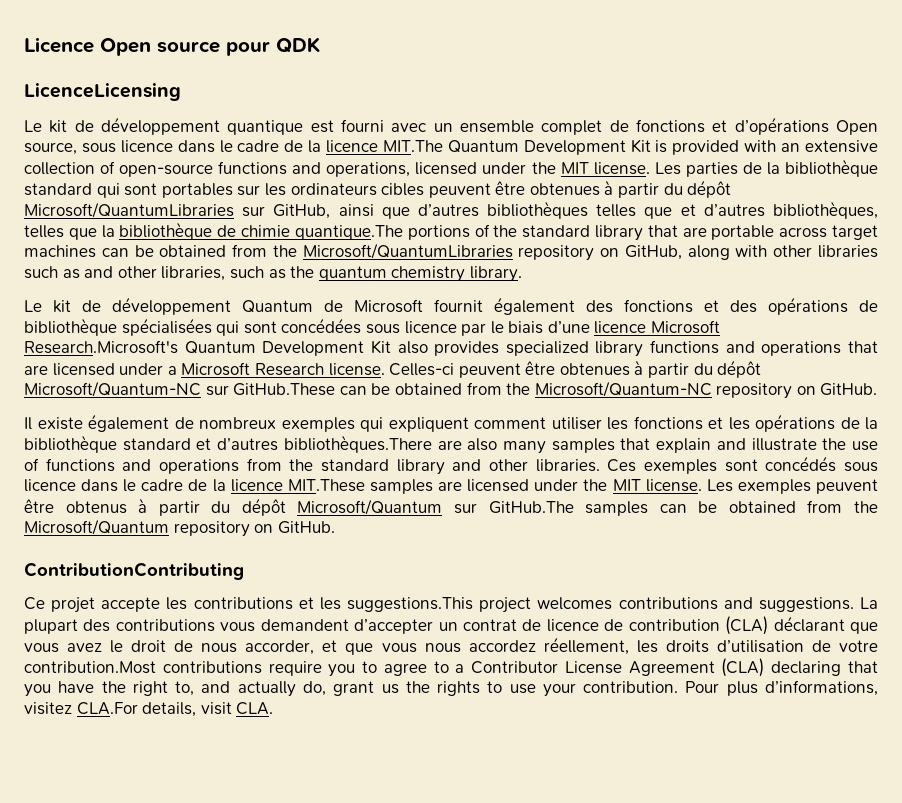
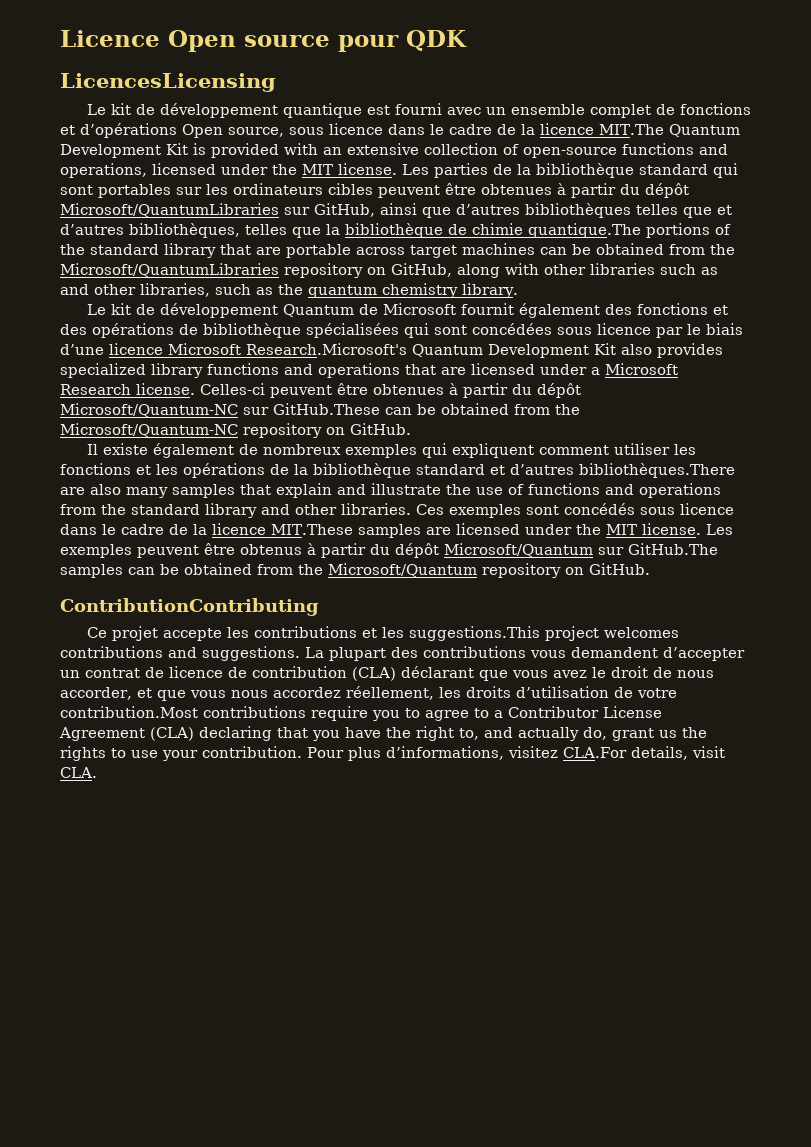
[24,83,181,101] LicenceLicensing -> [60,73,276,92] LicencesLicensing

